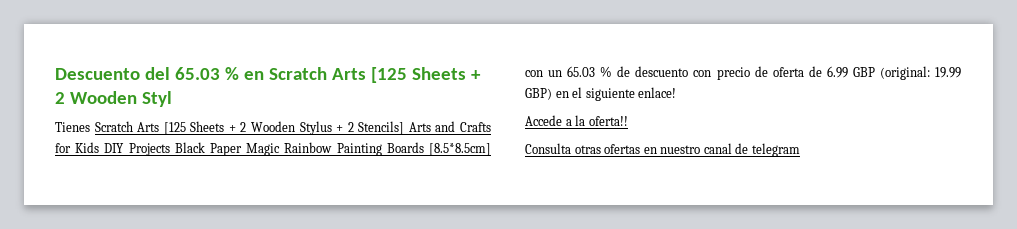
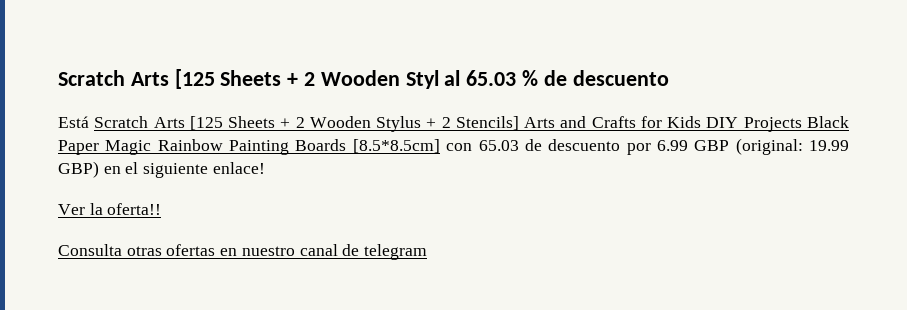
[55,67,264,80] Descuento del 65.03 % en -> (58, 78) none
[55,122,90,132] // Tienes -> [444,70,669,86] [58,116,89,128] al 65.03 % de descuento // Está
[548,66,822,80] un 65.03 % de descuento con precio de oferta de -> [478,139,651,155] 65.03 de descuento por
[525,115,572,126] Accede a -> [58,204,85,215] Ver

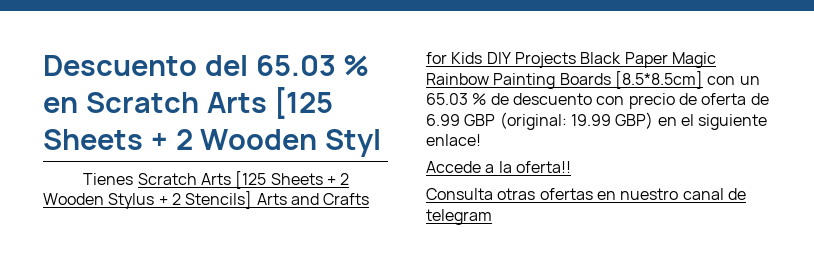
(58, 78) none -> [43,55,370,76] [43,97,78,113] Descuento del 65.03 % en
[444,70,669,86] [58,116,89,128] al 65.03 % de descuento // Está -> [83,173,134,185] // Tienes
[478,139,651,155] 65.03 de descuento por -> [739,76,760,85] [426,93,769,109] un 65.03 % de descuento con precio de oferta de
[58,204,85,215] Ver -> [426,161,495,173] Accede a

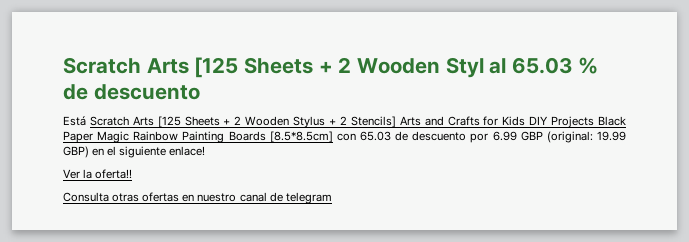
[43,55,370,76] [43,97,78,113] Descuento del 65.03 % en -> (63, 65) none
[83,173,134,185] // Tienes -> [489,57,598,74] [63,84,200,100] [63,116,86,126] al 65.03 % de descuento // Está
[739,76,760,85] [426,93,769,109] un 65.03 % de descuento con precio de oferta de -> [360,131,489,143] 65.03 de descuento por
[426,161,495,173] Accede a -> [63,169,80,179] Ver

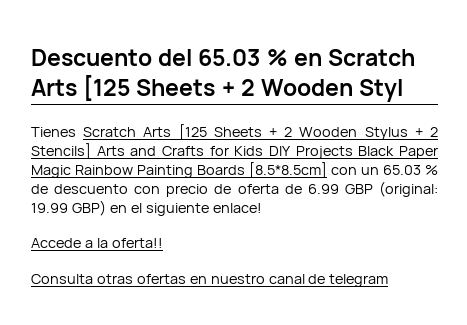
(63, 65) none -> [31,49,322,66] Descuento del 65.03 % en
[489,57,598,74] [63,84,200,100] [63,116,86,126] al 65.03 % de descuento // Está -> [31,127,76,137] // Tienes
[360,131,489,143] 65.03 de descuento por -> [361,165,438,175] [31,184,302,197] un 65.03 % de descuento con precio de oferta de
[63,169,80,179] Ver -> [31,238,93,248] Accede a

